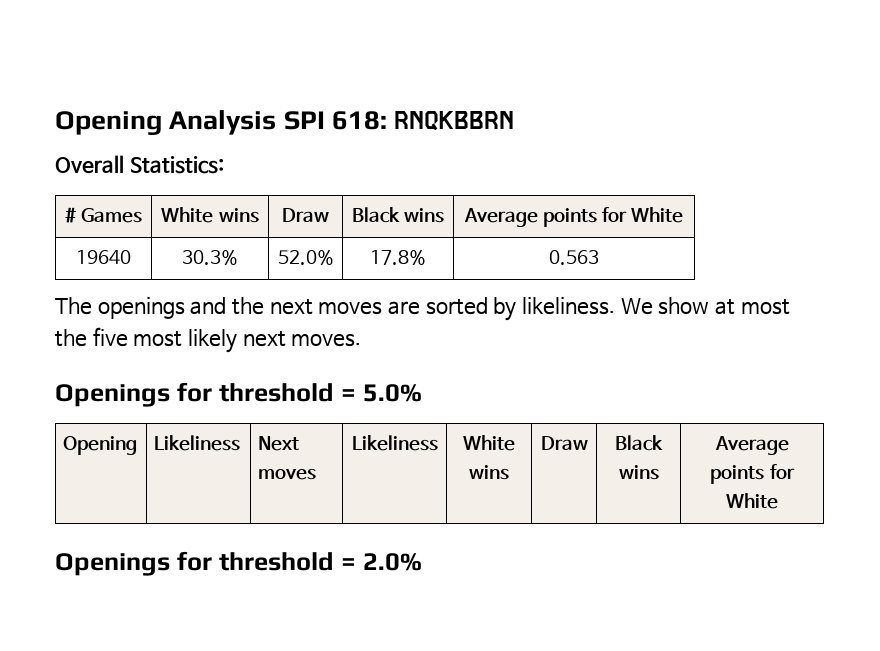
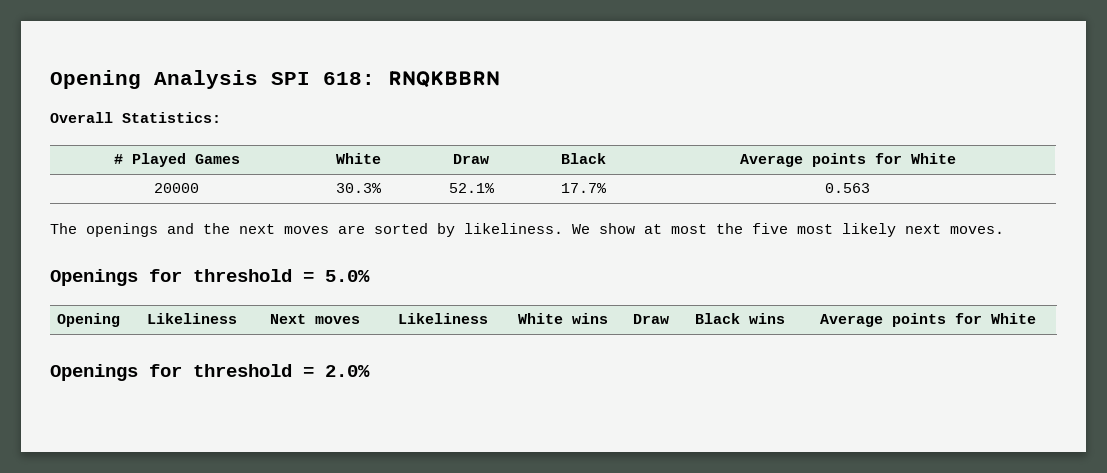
(76, 215) none -> [131,153,186,167] Played
[218,208,259,223] [282,208,329,222] [351,207,445,223] [463,207,684,227] [76,250,131,264] wins | Draw | Black wins | Average points for White // 19640 -> [453,154,489,164] [561,153,606,164] [739,153,956,167] [154,183,199,193] | Draw | Black | Average points for White // 20000
[277,250,334,265] [370,250,426,265] 52.0% | 17.8% -> [448,183,495,193] [561,183,607,193] 52.1% | 17.7%

